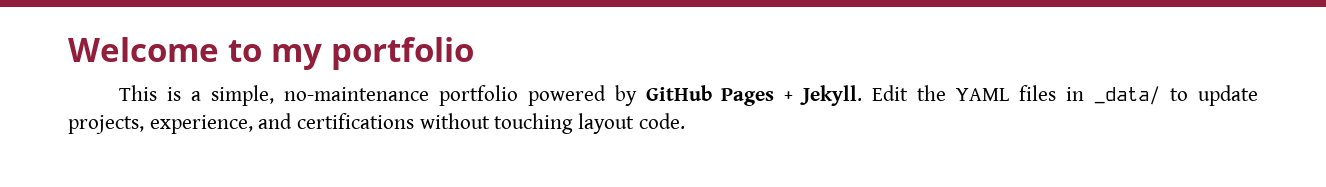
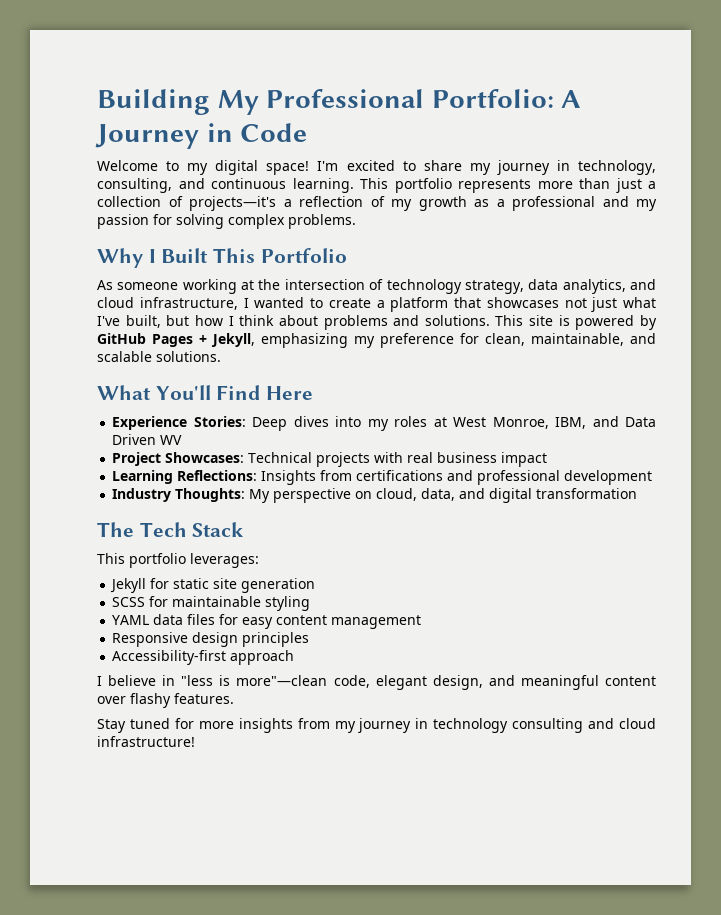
[68,37,474,70] [118,85,518,106] Welcome to my portfolio // This is a simple, no-maintenance portfolio -> [97,89,582,115] [95,123,308,149] [97,160,656,175] [97,178,656,193] [97,196,657,211] [97,214,356,229] [97,248,347,268] [97,279,657,294] [97,297,656,312] [97,315,570,330] Building My Professional Portfolio: A Journey in Code // Welcome to my digital space! I'm excited to share my journey in technology, consulting, and continuous learning. This portfolio represents more than just a collection of projects—it's a reflection of my growth as a professional and my passion for solving complex problems. // Why I Built This Portfolio // As someone working at the intersection of technology strategy, data analytics, and cloud infrastructure, I wanted to create a platform that showcases not just what I've built, but how I think about problems and solutions. This site is
[800,85,1258,106] [68,113,685,134] Jekyll. Edit the YAML files in _data/ to update projects, experience, and certifications without touching layout code. -> [211,333,656,348] [97,351,221,362] [97,385,314,400] [112,416,657,431] [112,434,183,445] [112,452,548,467] [112,470,653,485] [112,488,638,503] [97,522,245,537] [97,553,259,568] [110,578,316,593] [112,596,311,611] [112,614,422,629] [112,632,310,647] [112,650,295,665] [97,675,656,690] [97,693,234,708] [97,718,657,733] [97,736,195,747] Jekyll, emphasizing my preference for clean, maintainable, and scalable solutions. // What You'll Find Here // Experience Stories: Deep dives into my roles at West Monroe, IBM, and Data Driven WV // Project Showcases: Technical projects with real business impact // Learning Reflections: Insights from certifications and professional development // Industry Thoughts: My perspective on cloud, data, and digital transformation // The Tech Stack // This portfolio leverages: // Jekyll for static site generation // SCSS for maintainable styling // YAML data files for easy content management // Responsive design principles // Accessibility-first approach // I believe in "less is more"—clean code, elegant design, and meaningful content over flashy features. // Stay tuned for more insights from my journey in technology consulting and cloud infrastructure!

